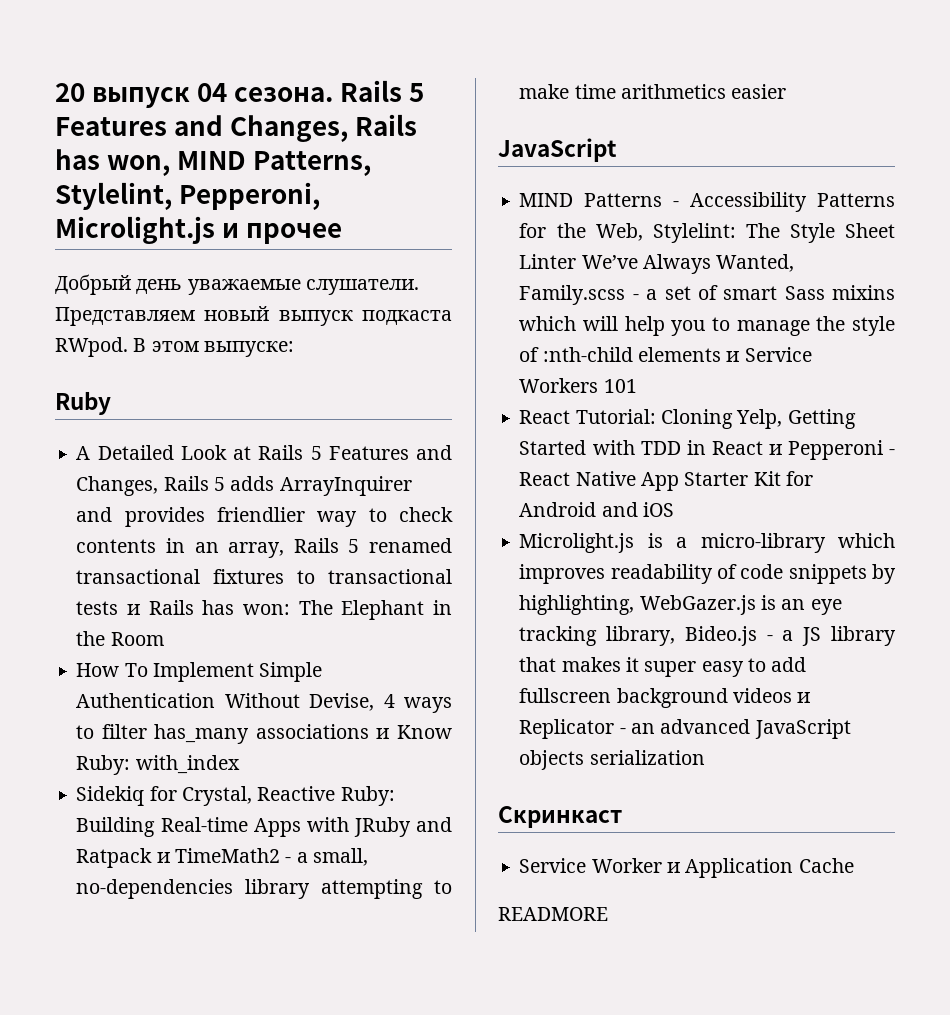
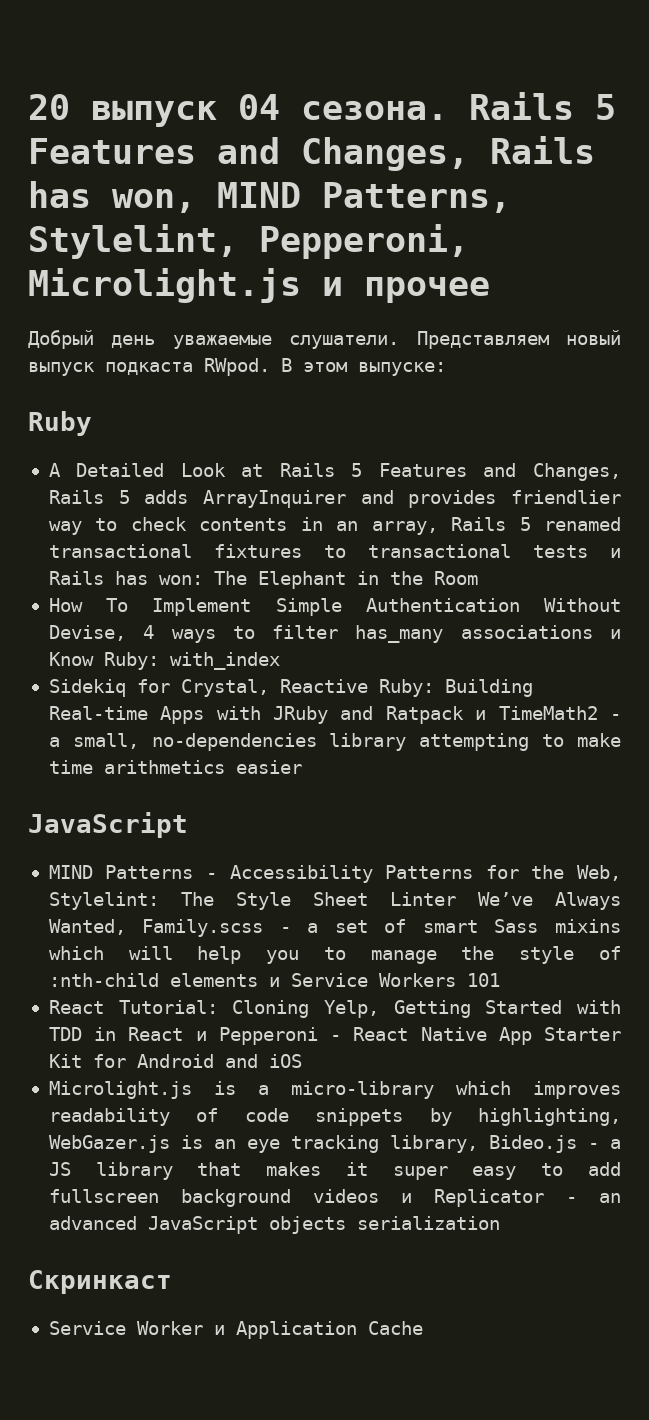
[498,907,608,921] // READMORE -> (423, 1328) none

